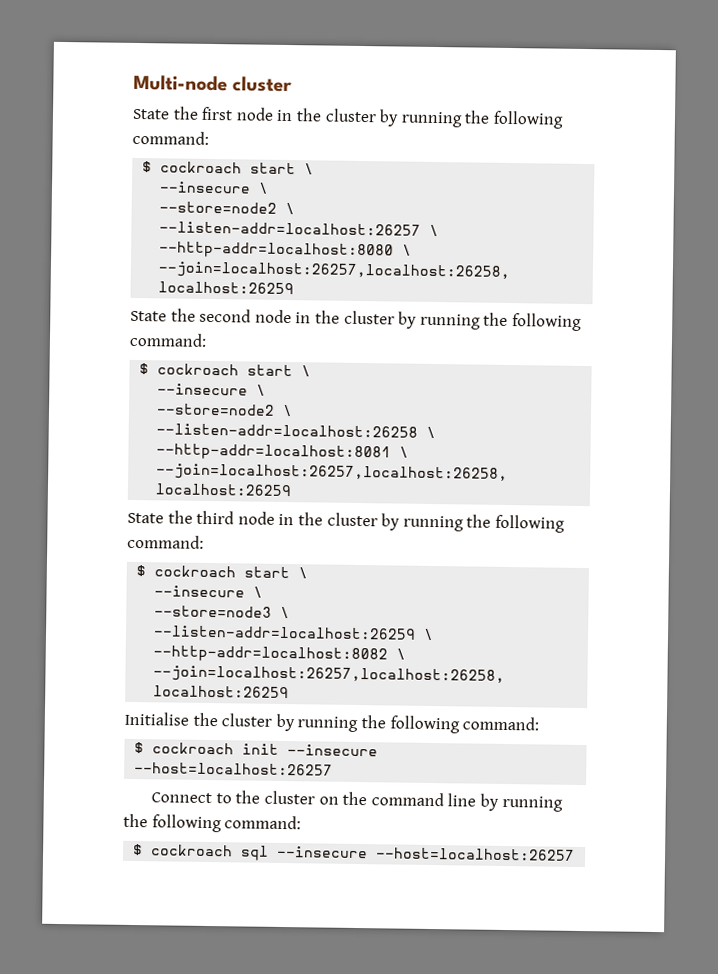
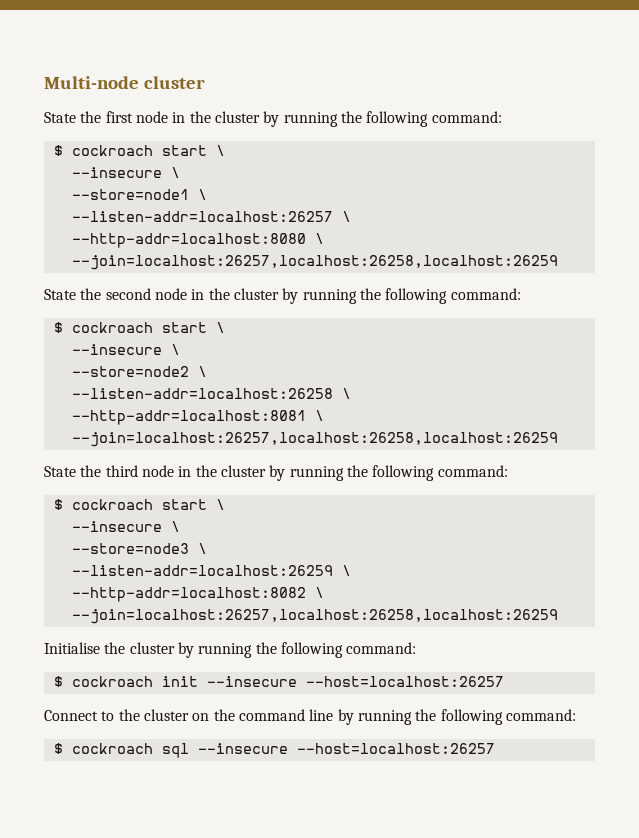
[159,201,278,214] --store=node2 -> [71,189,189,200] --store=node1

